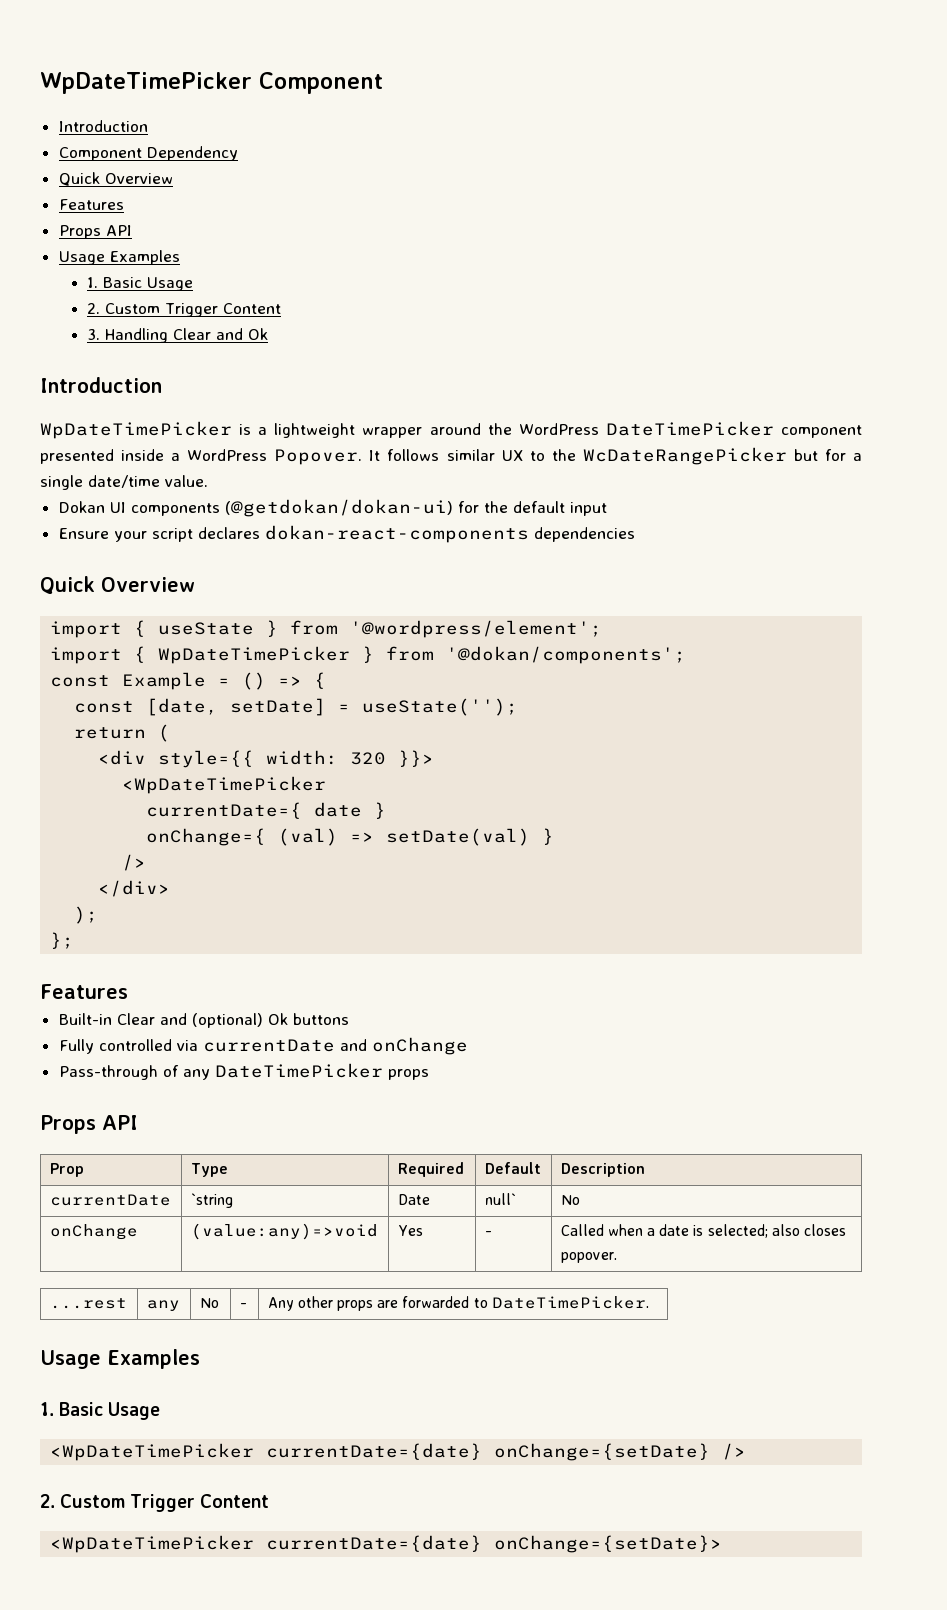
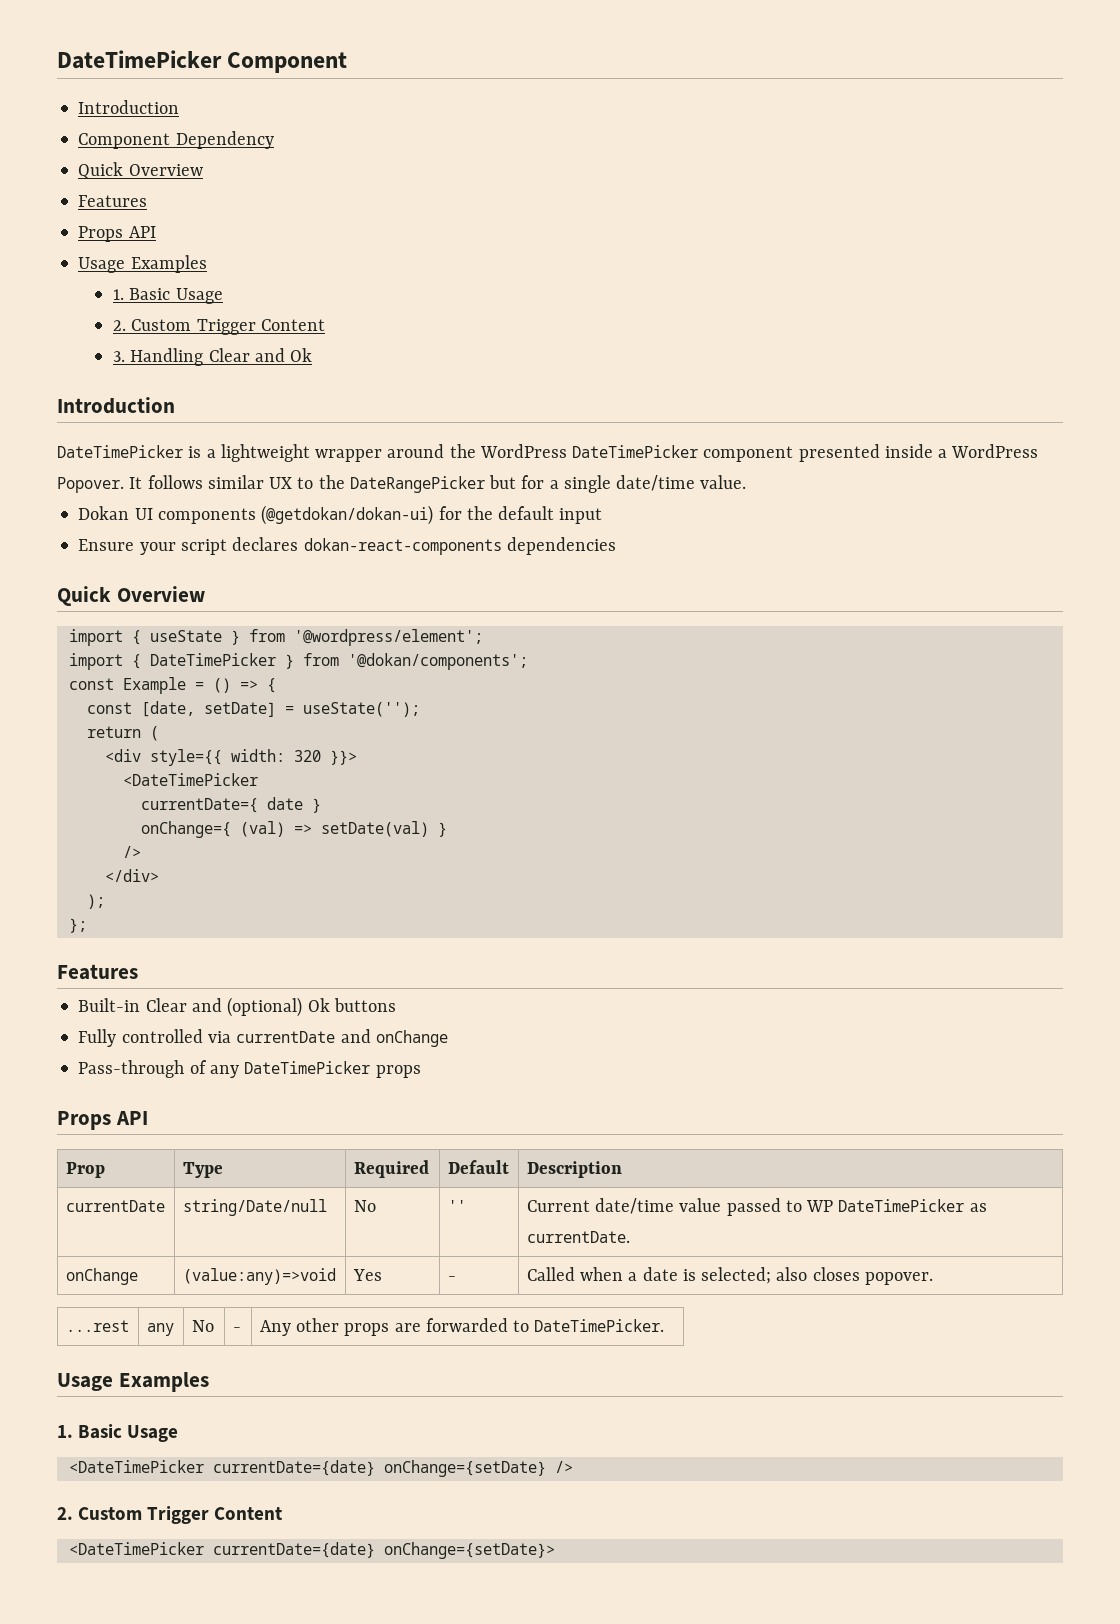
[40,72,252,94] WpDateTimePicker -> [57,50,222,69] DateTimePicker
[40,421,232,439] WpDateTimePicker -> [57,445,183,458] DateTimePicker
[582,447,787,465] WcDateRangePicker -> [349,476,485,493] DateRangePicker
[158,646,351,664] WpDateTimePicker -> [149,653,276,666] DateTimePicker
[122,776,327,794] <WpDateTimePicker -> [122,773,258,786] <DateTimePicker
[190,1193,233,1208] [397,1194,430,1205] [484,1193,516,1205] [560,1195,580,1205] `string | Date | null` | No -> [182,1199,327,1216] [353,1200,376,1212] [447,1200,466,1212] [526,1198,987,1216] [526,1231,630,1243] string/Date/null | No | '' | Current date/time value passed to WP DateTimePicker as currentDate.
[50,1443,255,1461] <WpDateTimePicker -> [68,1460,204,1473] <DateTimePicker
[50,1535,255,1553] <WpDateTimePicker -> [68,1542,204,1555] <DateTimePicker

